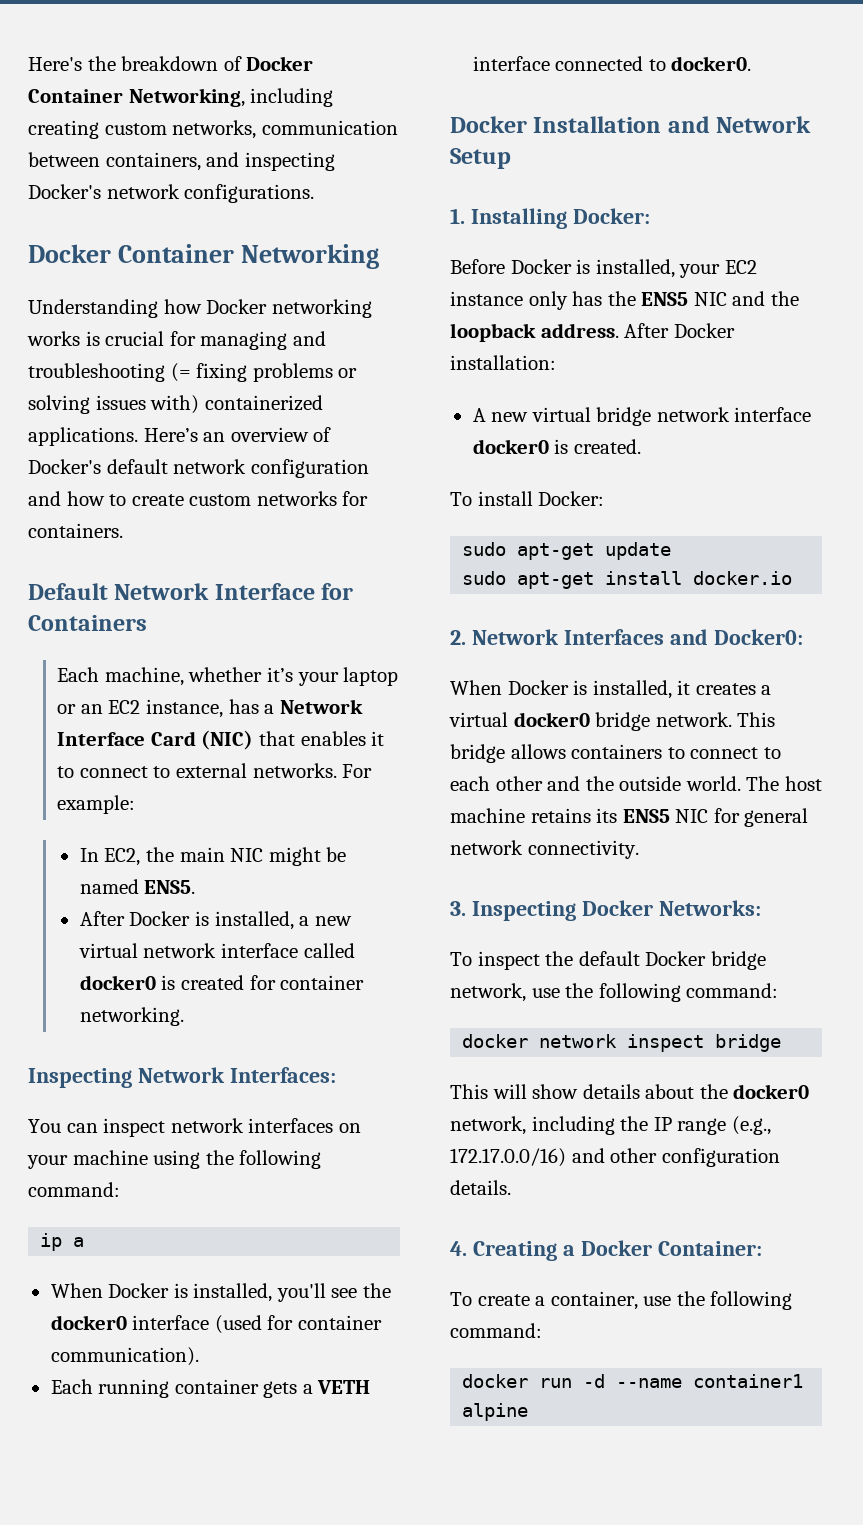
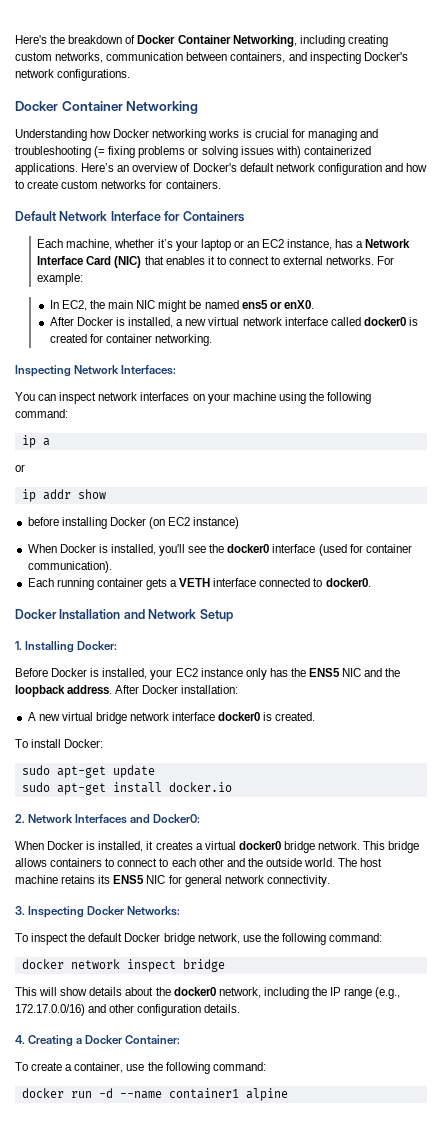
[144,880,196,894] ENS5. -> [241,300,314,309] ens5 or enX0.
(85, 1242) none -> [15,464,25,472] [21,489,106,502] [27,517,240,529] // or // ip addr show // before installing Docker (on EC2 instance)

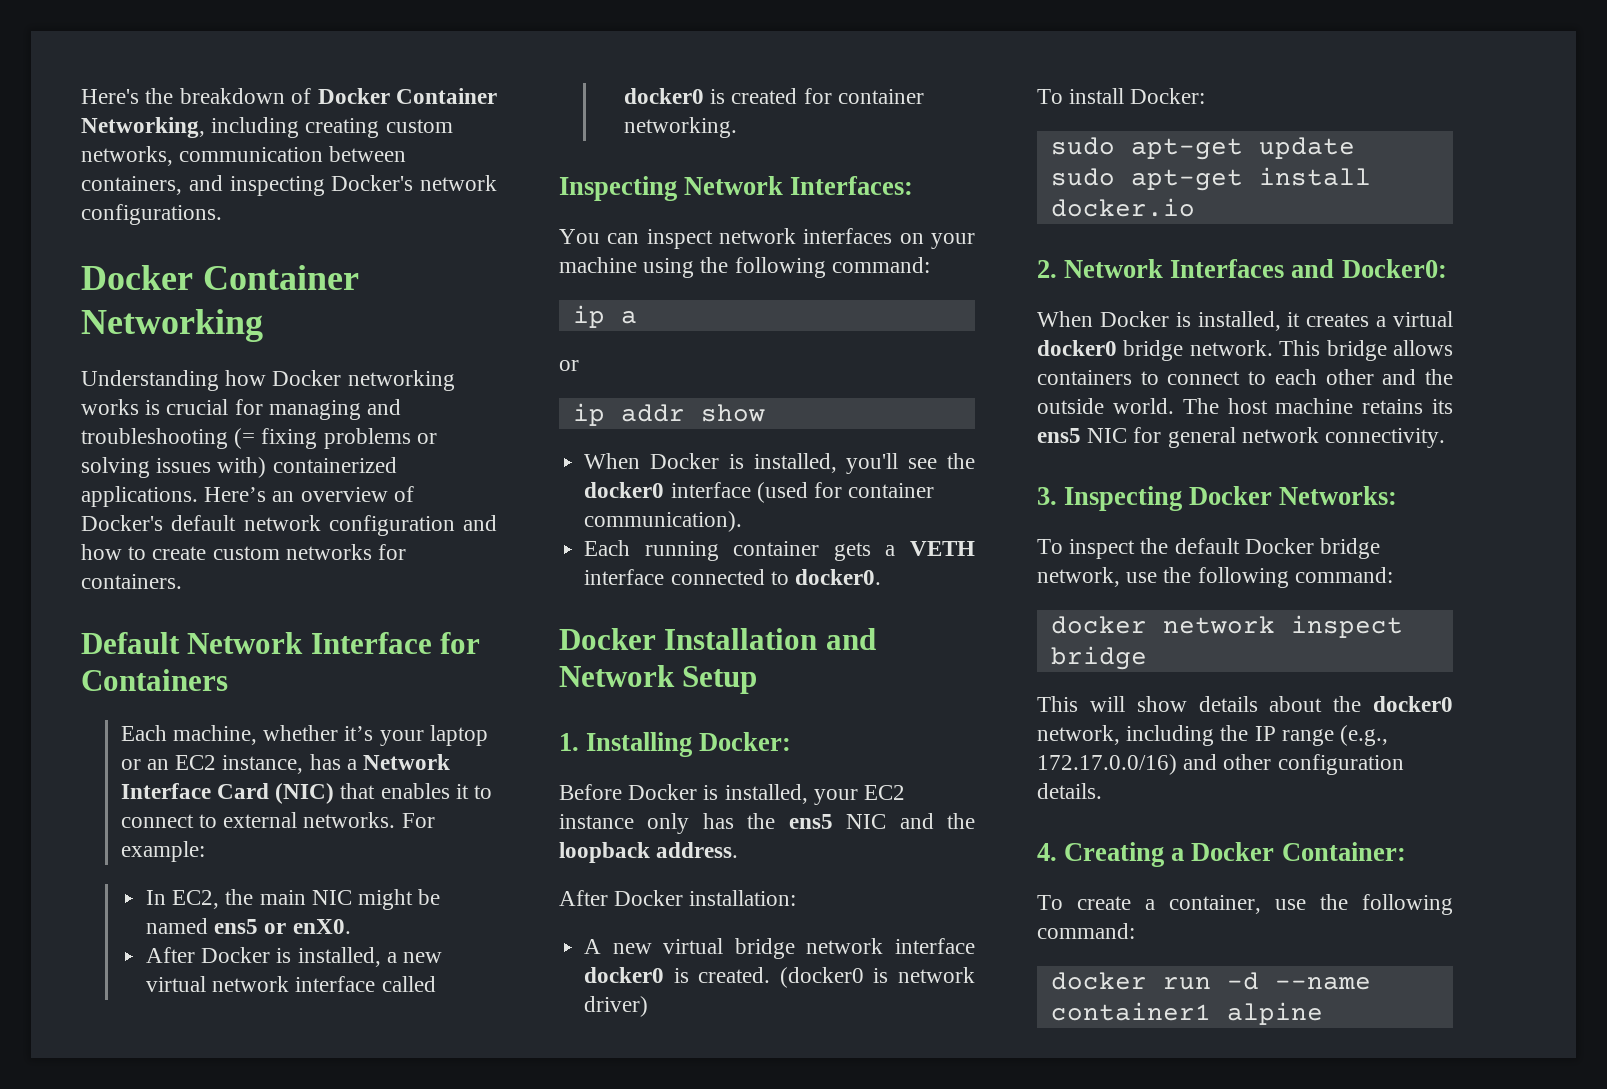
[27,517,240,529] // before installing Docker (on EC2 instance) -> (765, 413) none
[309,668,341,677] ENS5 -> [788,814,833,829] ens5
(113, 689) none -> (739, 850) //
(316, 716) none -> [779,967,975,988] [584,996,649,1017] (docker0 is network driver)
[113,875,145,884] ENS5 -> [1037,428,1081,443] ens5

